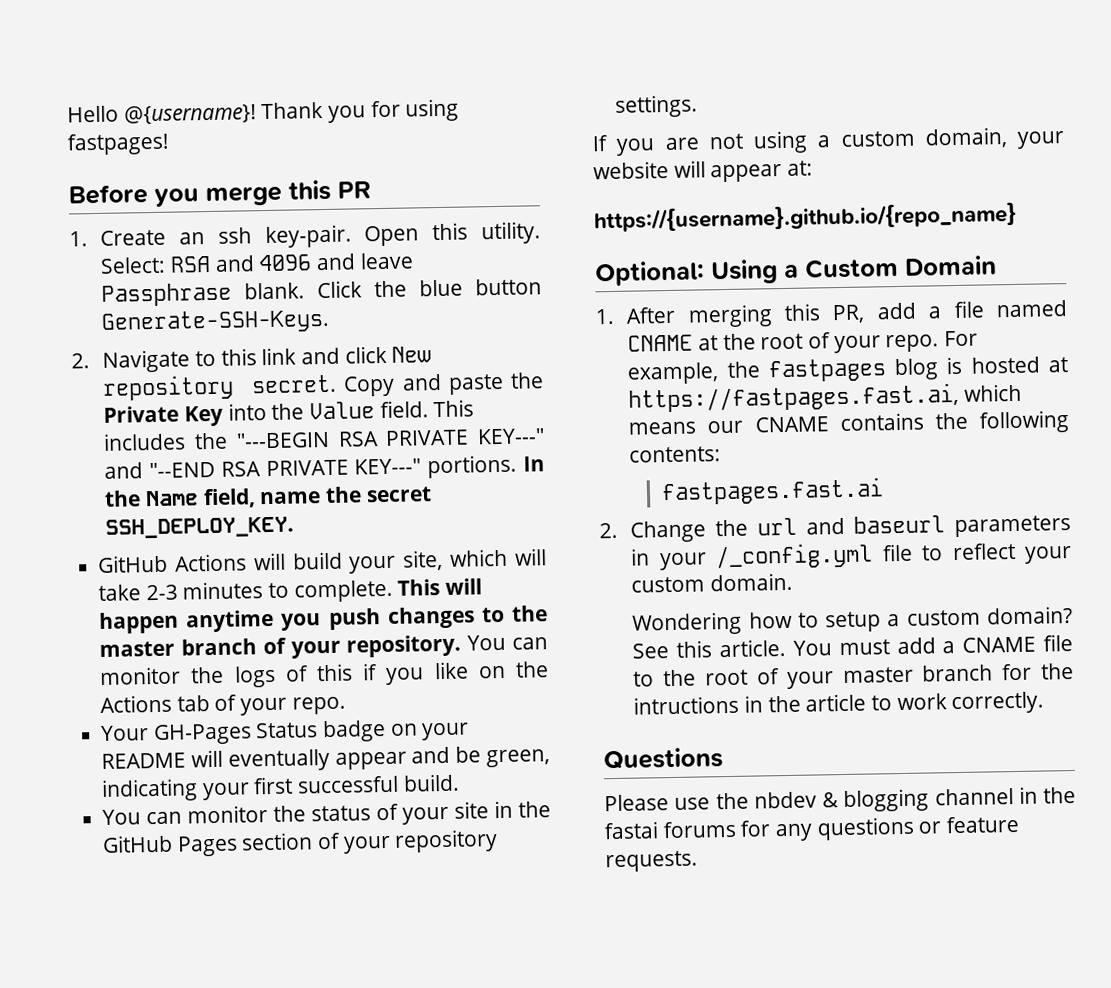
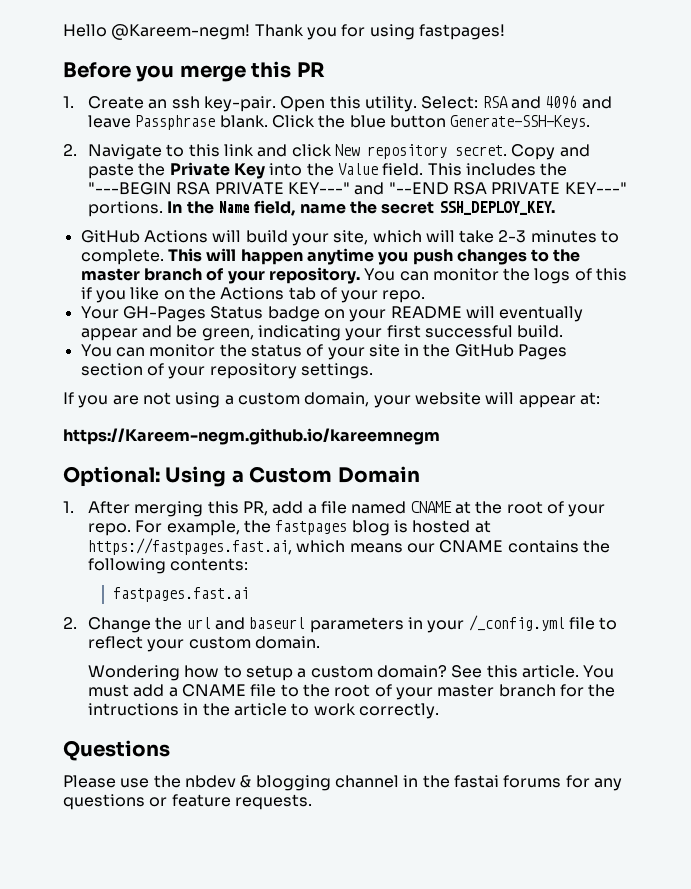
[123,104,257,125] @{username}! -> [111,24,251,40] @Kareem-negm!
[594,201,1017,233] https://{username}.github.io/{repo_name} -> [63,428,440,445] https://Kareem-negm.github.io/kareemnegm

